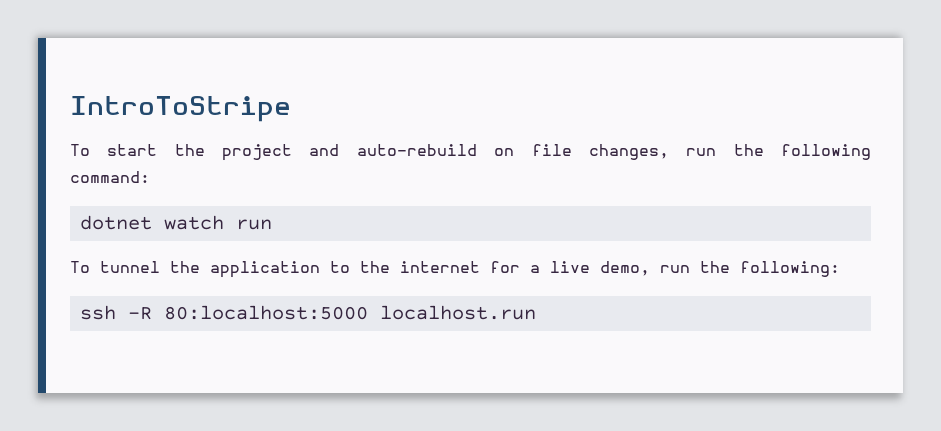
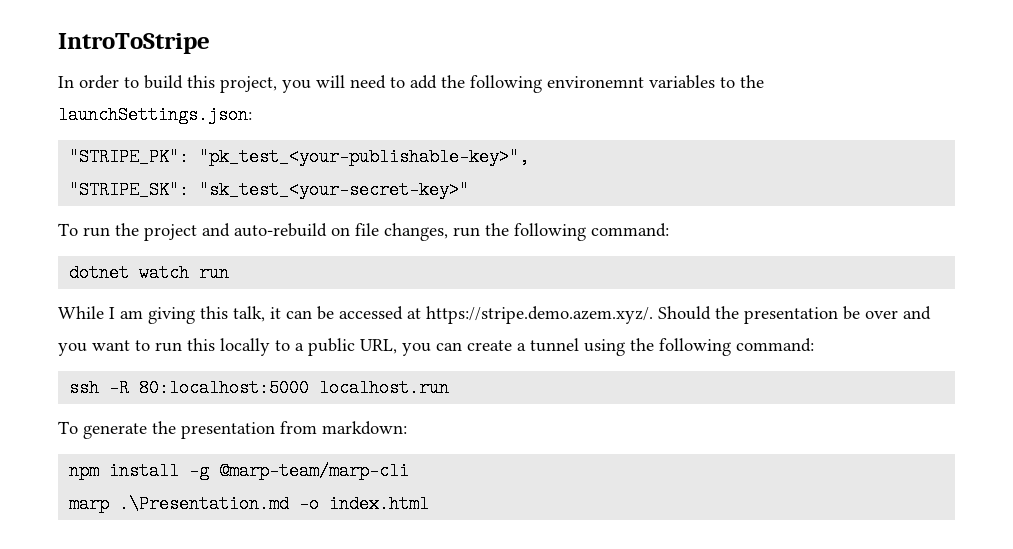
[70,144,158,156] // To start -> [58,75,764,93] [58,106,252,124] [69,148,530,166] [69,181,470,199] [58,223,110,237] // In order to build this project, you will need to add the following environemnt variables to the launchSettings.json: // "STRIPE_PK": "pk_test_<your-publishable-key>", // "STRIPE_SK": "sk_test_<your-secret-key>" // To run
[70,261,840,278] [79,305,536,320] To tunnel the application to the internet for a live demo, run the following: // ssh -R 80:localhost:5000 localhost.run -> [58,306,931,324] [58,338,814,356] [69,379,450,397] [58,421,407,439] [69,462,410,480] [69,495,430,513] While I am giving this talk, it can be accessed at https://stripe.demo.azem.xyz/. Should the presentation be over and you want to run this locally to a public URL, you can create a tunnel using the following command: // ssh -R 80:localhost:5000 localhost.run // To generate the presentation from markdown: // npm install -g @marp-team/marp-cli // marp .\Presentation.md -o index.html

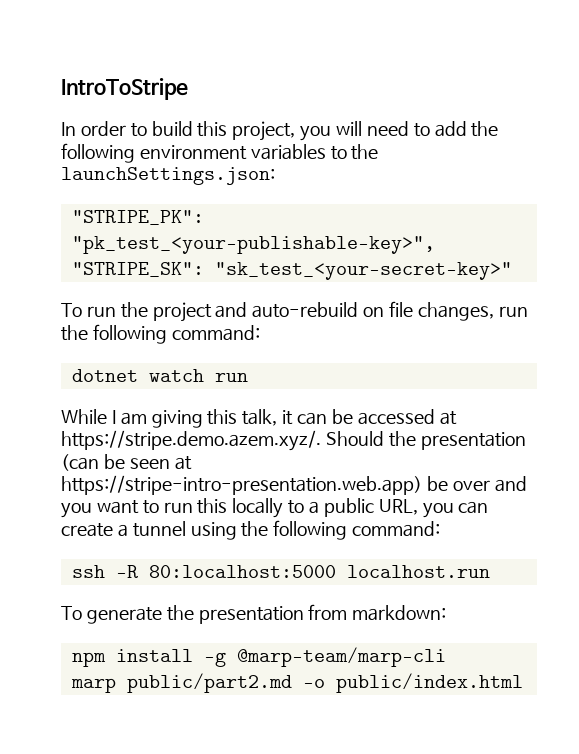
[547,76,644,88] environemnt -> [139,145,247,160] environment
(838, 315) none -> [61,454,192,471] [61,475,422,495] (can be seen at https://stripe-intro-presentation.web.app)
[119,495,430,513] .\Presentation.md -o index.html -> [126,673,523,693] public/part2.md -o public/index.html

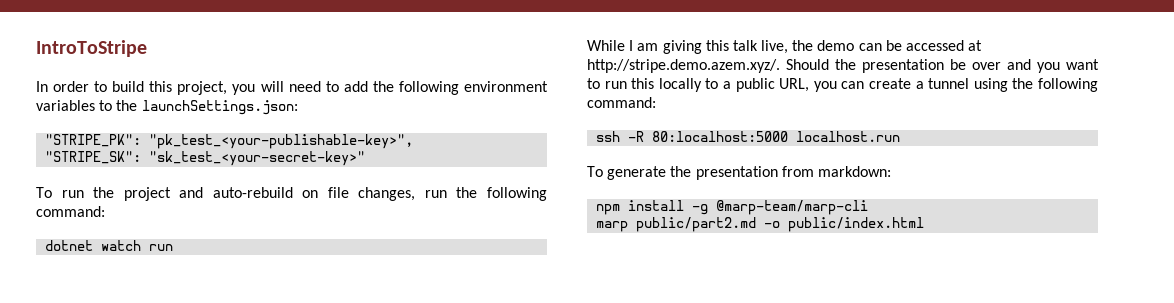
[242,409,294,426] talk, it -> [732,40,855,54] talk live, the demo
[61,430,321,451] https://stripe.demo.azem.xyz/. -> [587,59,780,73] http://stripe.demo.azem.xyz/.
[61,454,192,471] [61,475,422,495] (can be seen at https://stripe-intro-presentation.web.app) -> (944, 66) none

